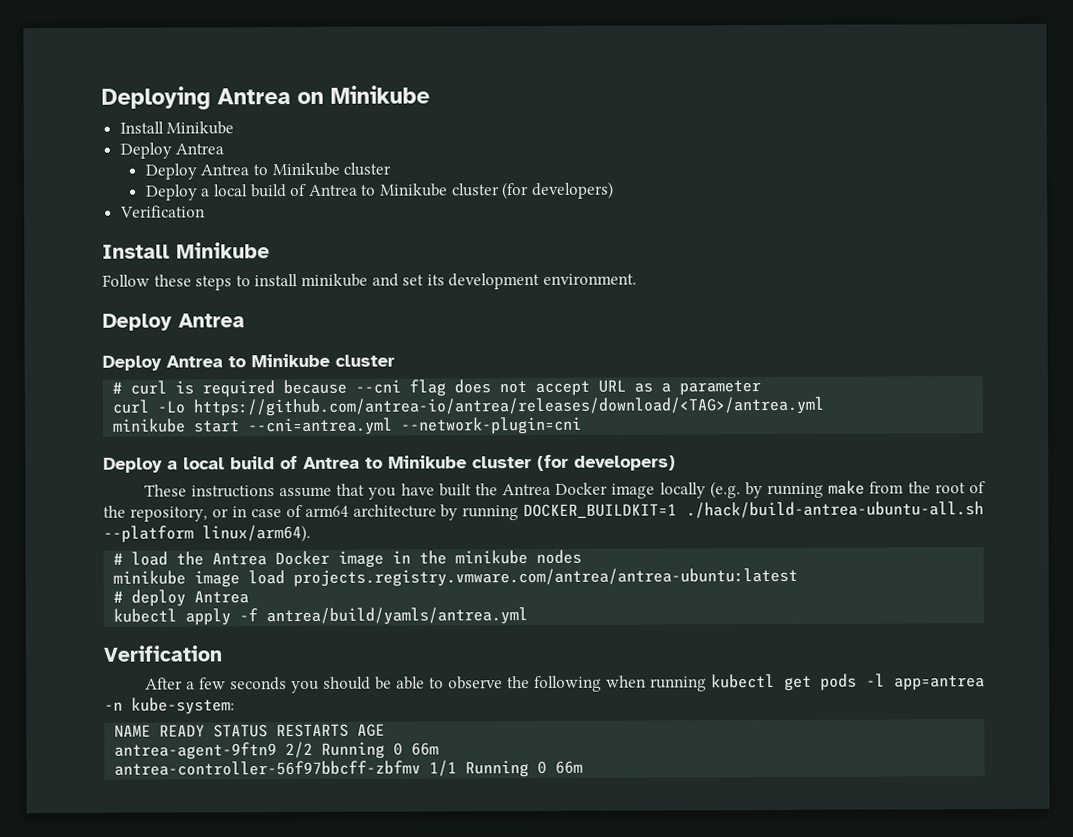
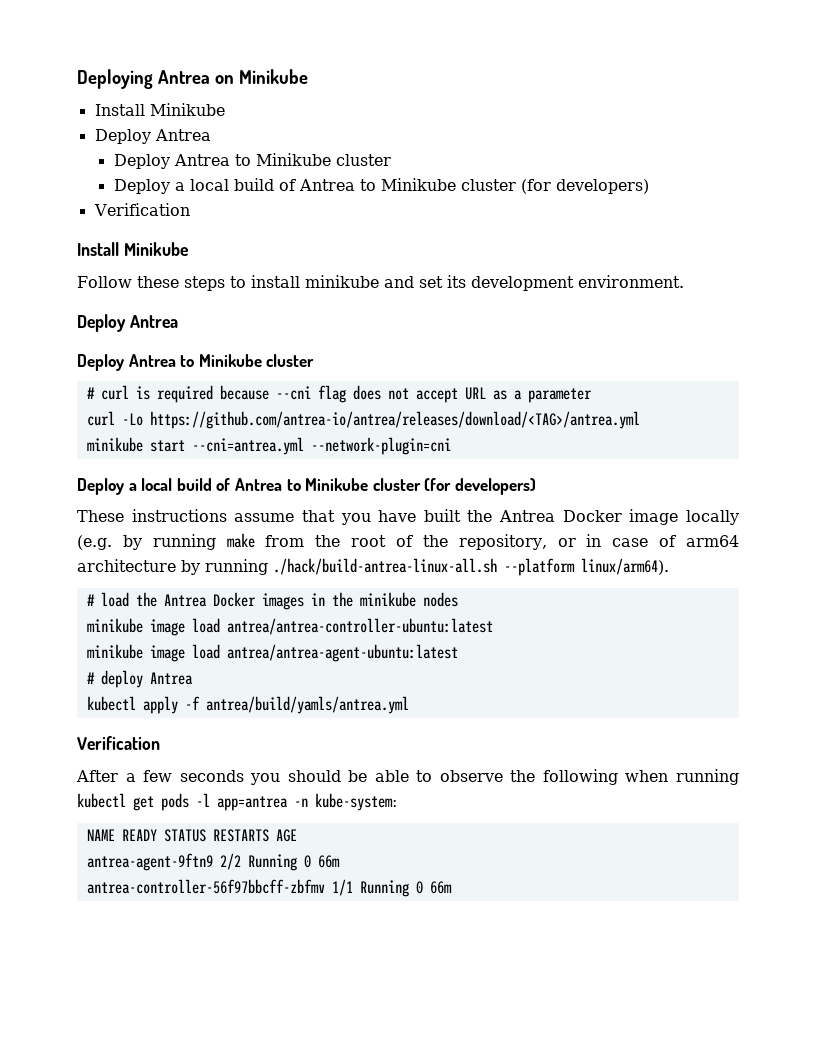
[523,501,984,520] DOCKER_BUILDKIT=1 ./hack/build-antrea-ubuntu-all.sh -> [273,558,497,575] ./hack/build-antrea-linux-all.sh
[338,550,385,568] image -> [261,593,304,610] images
[293,567,799,588] projects.registry.vmware.com/antrea/antrea-ubuntu:latest -> [226,618,493,635] [86,644,458,662] antrea/antrea-controller-ubuntu:latest // minikube image load antrea/antrea-agent-ubuntu:latest

